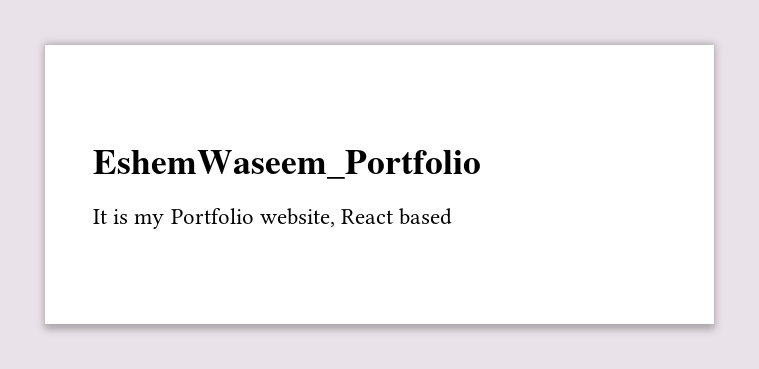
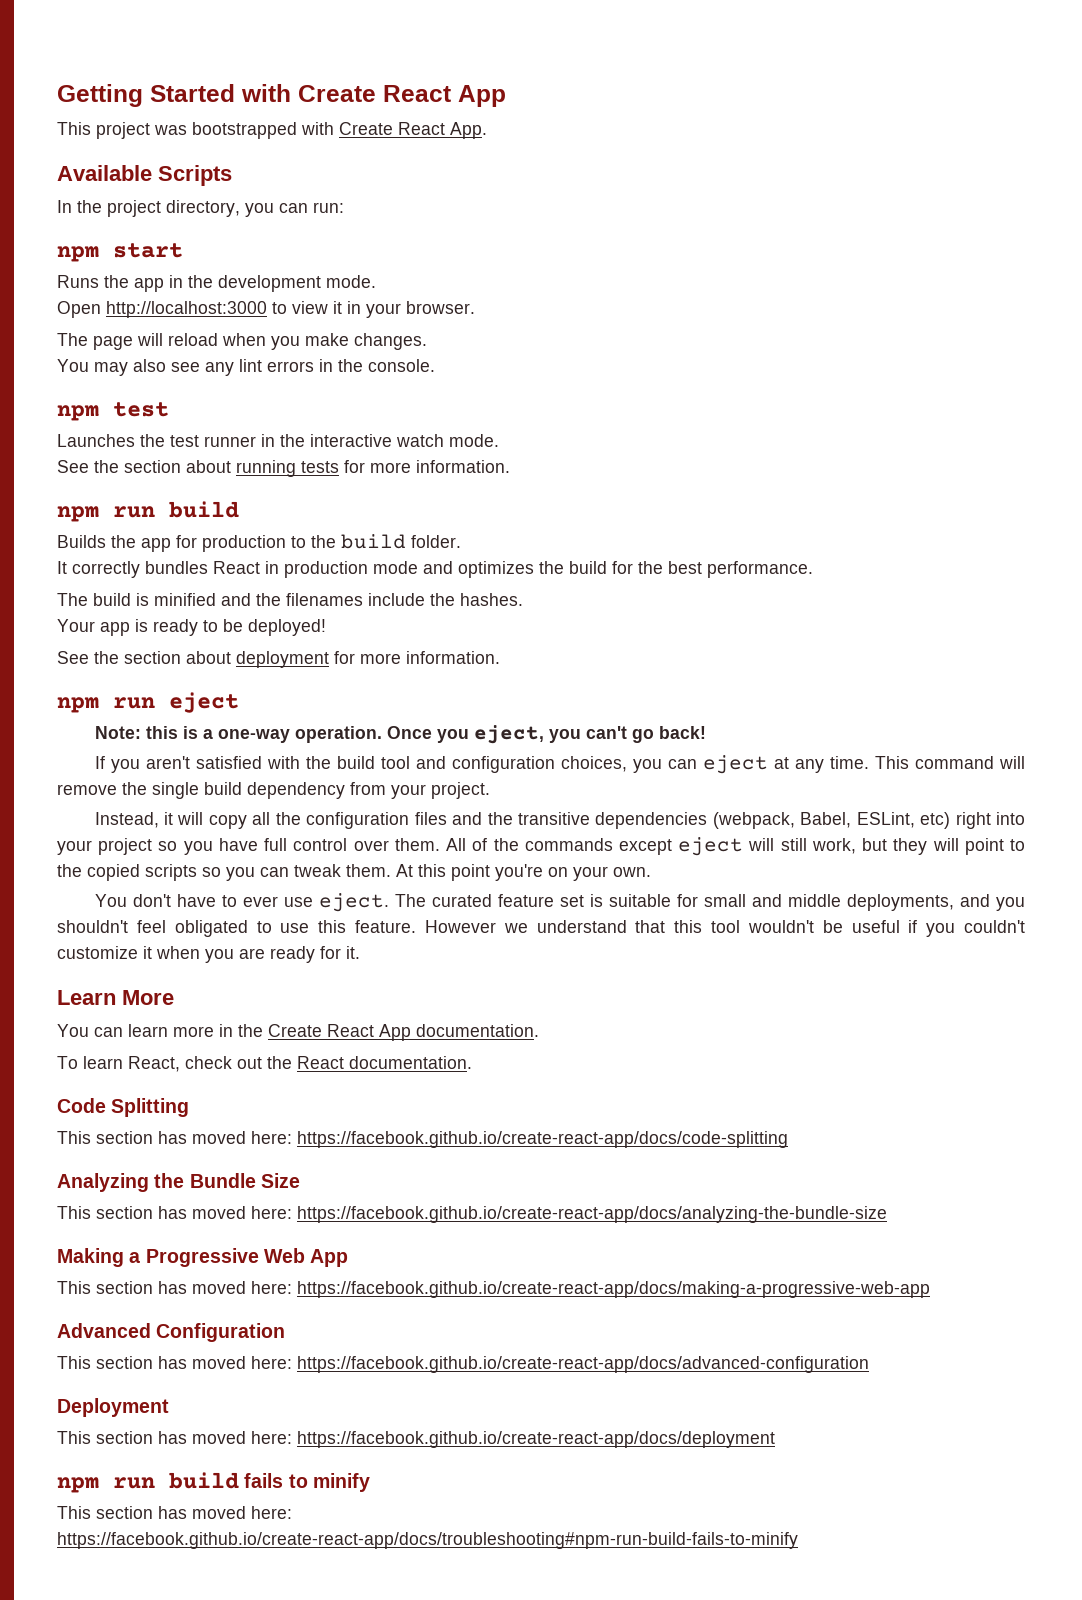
[93,150,481,179] [93,208,453,229] EshemWaseem_Portfolio // It is my Portfolio website, React based -> [57,84,506,107] [57,122,487,139] [57,165,232,186] [57,200,344,217] [57,243,183,262] [57,275,376,292] [57,301,475,318] [57,333,427,350] [57,359,435,376] [57,402,169,421] [57,434,499,447] [57,460,510,477] [57,501,239,522] [57,534,461,552] [57,561,813,578] [57,593,523,606] [57,619,326,636] [57,651,500,668] [57,692,239,713] [94,725,706,744] [94,755,1025,774] [57,782,490,799] [94,812,1025,829] [57,837,1026,856] [57,864,651,881] [94,893,1025,912] [57,920,1026,937] [57,946,360,963] [57,990,174,1005] [57,1024,539,1041] [57,1056,472,1072] [57,1098,190,1117] [57,1131,788,1148] [57,1173,300,1192] [57,1206,887,1223] [57,1248,349,1267] [57,1281,930,1298] [57,1323,286,1342] [57,1356,869,1373] [57,1398,169,1417] [57,1431,775,1448] [57,1472,370,1493] [57,1506,292,1519] [57,1532,798,1549] Getting Started with Create React App // This project was bootstrapped with Create React App. // Available Scripts // In the project directory, you can run: // npm start // Runs the app in the development mode. // Open http://localhost:3000 to view it in your browser. // The page will reload when you make changes. // You may also see any lint errors in the console. // npm test // Launches the test runner in the interactive watch mode. // See the section about running tests for more information. // npm run build // Builds the app for production to the build folder. // It correctly bundles React in production mode and optimizes the build for the best performance. // The build is minified and the filenames include the hashes. // Your app is ready to be deployed! // See the section about deployment for more information. // npm run eject // Note: this is a one-way operation. Once you eject, you can't go back! // If you aren't satisfied with the build tool and configuration choices, you can eject at any time. This command will remove the single build dependency from your project. // Instead, it will copy all the configuration files and the transitive dependencies (webpack, Babel, ESLint, etc) right into your project so you have full control over them. All of the commands except eject will still work, but they will point to the copied scripts so you can tweak them. At this point you're on your own. // You don't have to ever use eject. The curated feature set is suitable for small and middle deployments, and you shouldn't feel obligated to use this feature. However we understand that this tool wouldn't be useful if you couldn't customize it when you are ready for it. // Learn More // You can learn more in the Create React App documentation. // To learn React, check out the React documentation. // Code Splitting // This section has moved here: https://facebook.github.io/create-react-app/docs/code-splitting // Analyzing the Bundle Size // This section has moved here: https://facebook.github.io/create-react-app/docs/analyzing-the-bundle-size // Making a Progressive Web App // This section has moved here: https://facebook.github.io/create-react-app/docs/making-a-progressive-web-app // Advanced Configuration // This section has moved here: https://facebook.github.io/create-react-app/docs/advanced-configuration // Deployment // This section has moved here: https://facebook.github.io/create-react-app/docs/deployment // npm run build fails to minify // This section has moved here: https://facebook.github.io/create-react-app/docs/troubleshooting#npm-run-build-fails-to-minify

